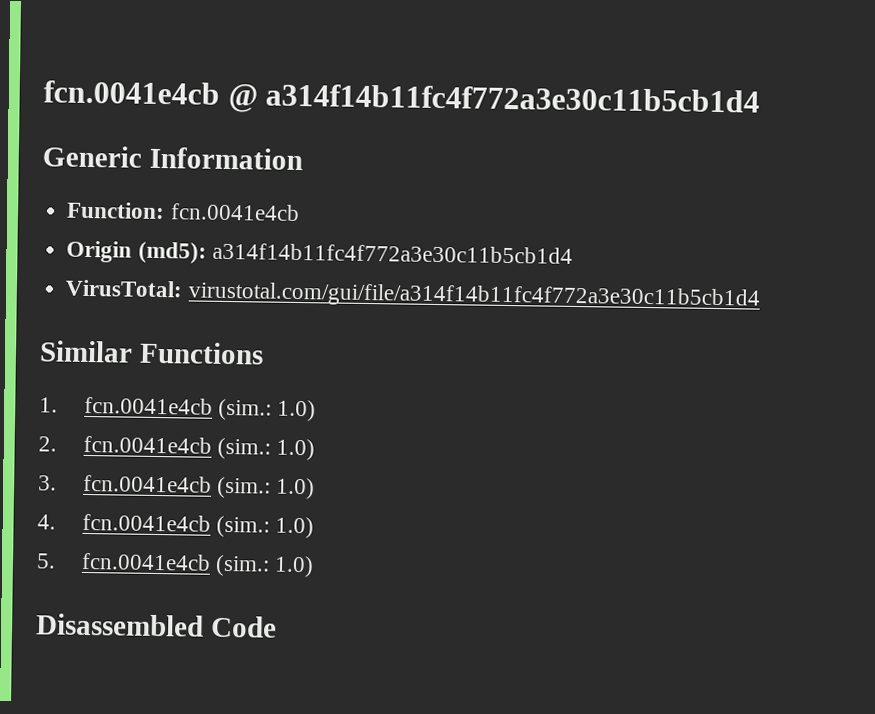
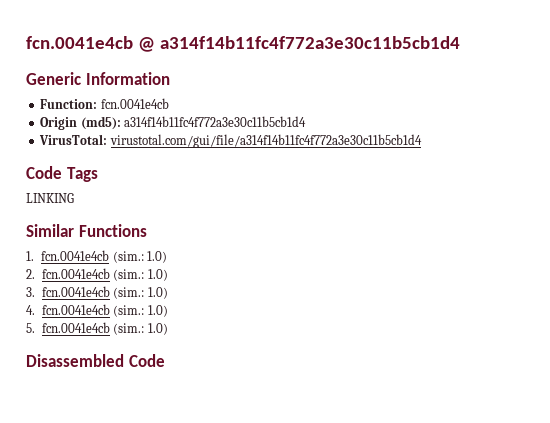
(760, 296) none -> [26,166,98,182] [26,193,74,203] // Code Tags // LINKING

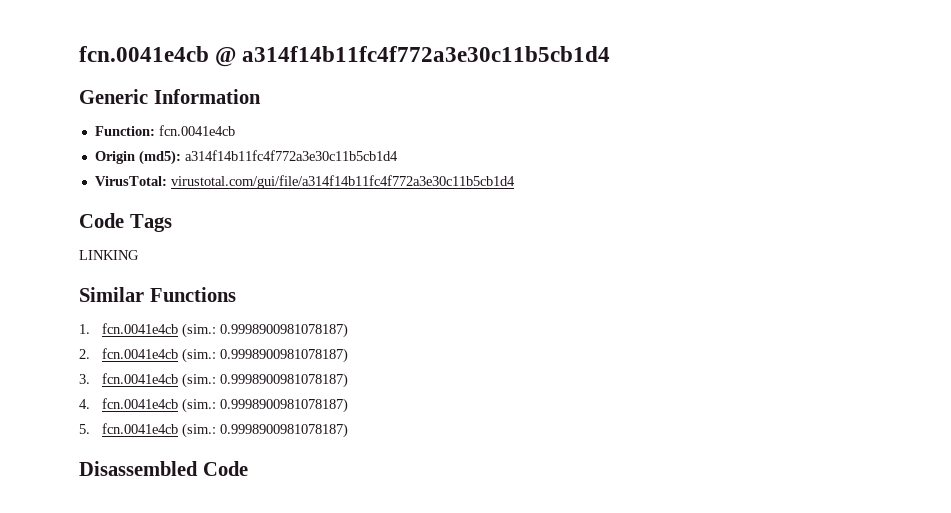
[147,251,168,263] 1.0) -> [219,323,348,338] 0.9998900981078187)
[147,269,168,281] 1.0) -> [219,348,348,363] 0.9998900981078187)
[147,287,168,299] 1.0) -> [219,373,348,388] 0.9998900981078187)
[147,305,168,317] 1.0) -> [219,398,348,413] 0.9998900981078187)
[147,323,168,335] 1.0) -> [219,423,348,438] 0.9998900981078187)

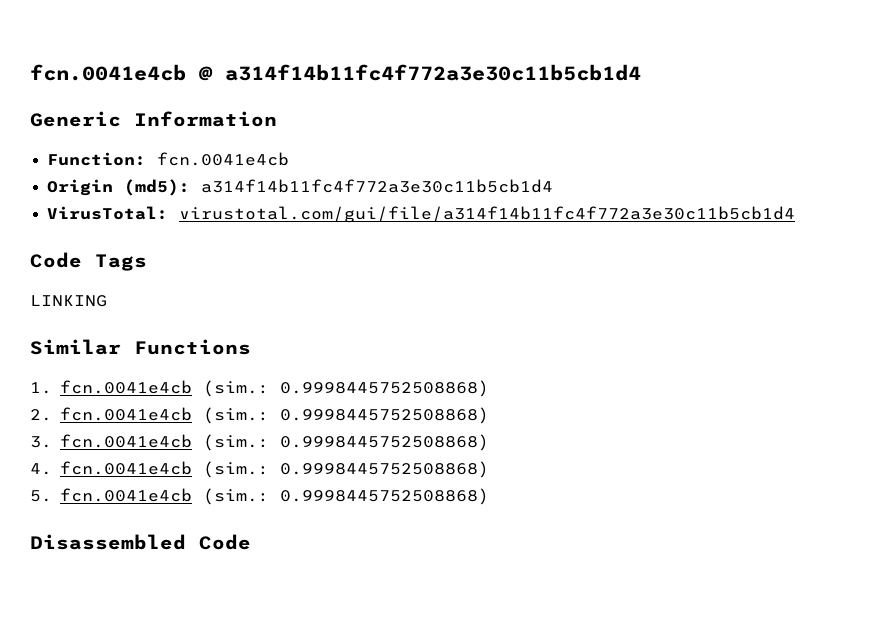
[219,323,348,338] 0.9998900981078187) -> [279,380,489,397] 0.9998445752508868)
[219,348,348,363] 0.9998900981078187) -> [279,407,489,424] 0.9998445752508868)
[219,373,348,388] 0.9998900981078187) -> [279,434,489,451] 0.9998445752508868)
[219,398,348,413] 0.9998900981078187) -> [279,461,489,478] 0.9998445752508868)
[219,423,348,438] 0.9998900981078187) -> [279,488,489,505] 0.9998445752508868)

